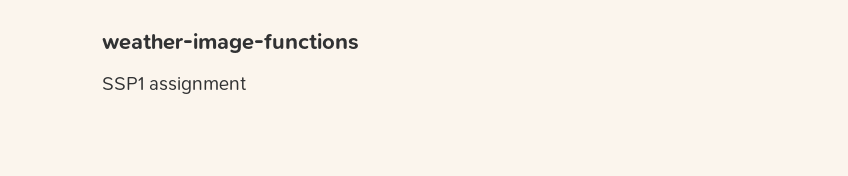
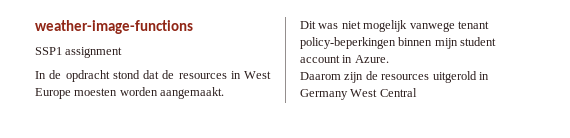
(248, 85) none -> [35,70,271,82] [35,87,225,99] [300,20,489,32] [300,37,497,49] [300,55,389,63] [300,71,489,83] [300,88,417,100] // In de opdracht stond dat de resources in West Europe moesten worden aangemaakt. // Dit was niet mogelijk vanwege tenant policy-beperkingen binnen mijn student account in Azure. // Daarom zijn de resources uitgerold in Germany West Central

